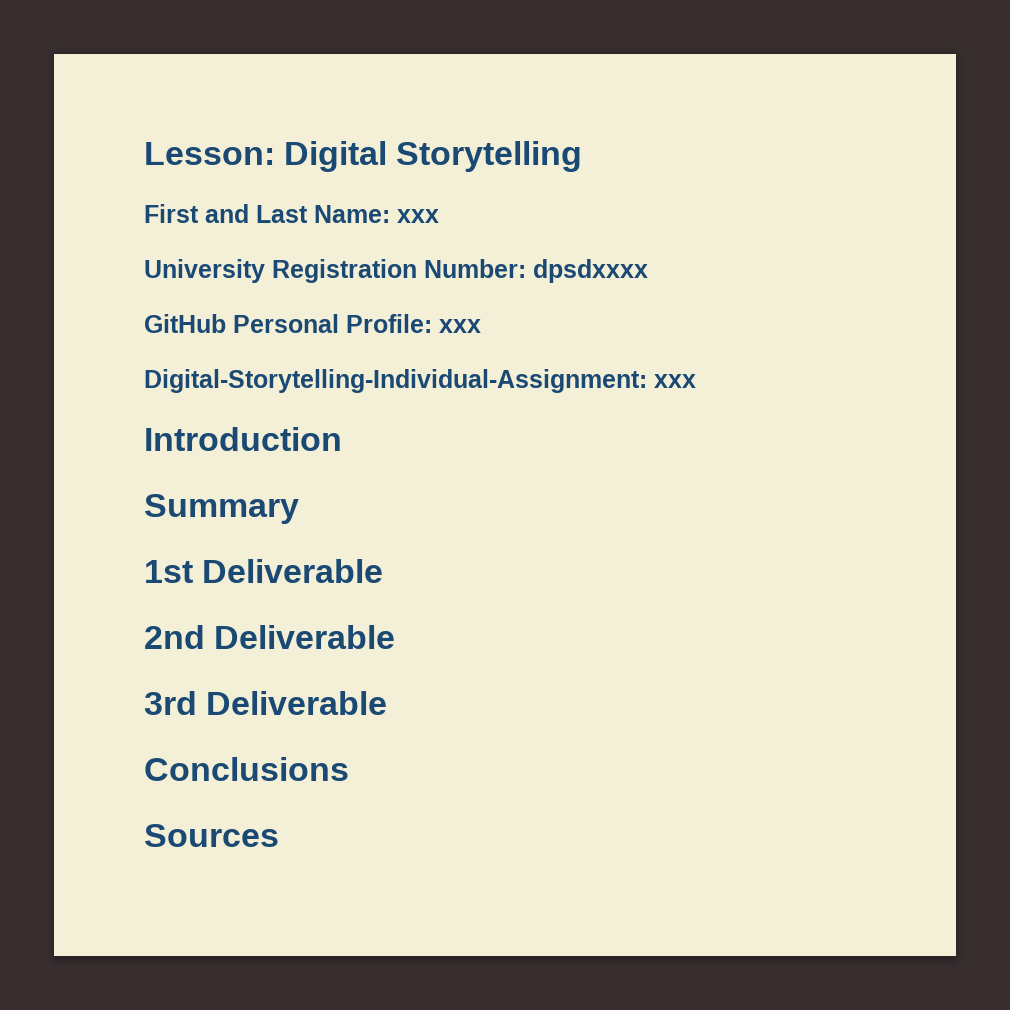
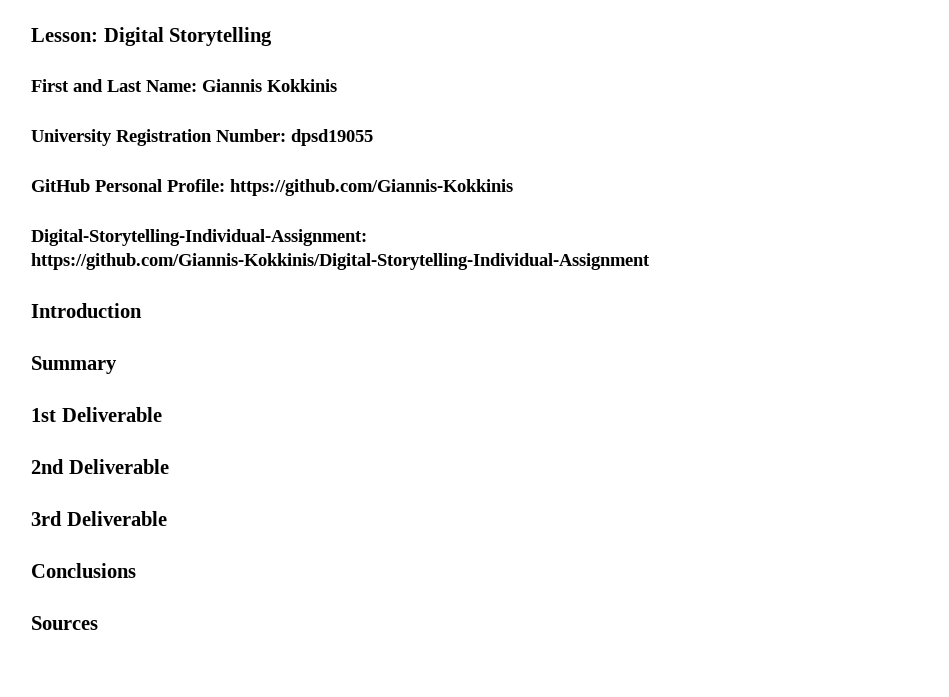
[397,209,439,223] xxx -> [202,79,337,92] Giannis Kokkinis
[533,259,648,283] dpsdxxxx -> [291,129,373,146] dpsd19055
[439,319,481,333] xxx -> [230,179,513,196] https://github.com/Giannis-Kokkinis
[654,374,696,388] xxx -> [31,253,650,270] https://github.com/Giannis-Kokkinis/Digital-Storytelling-Individual-Assignment

